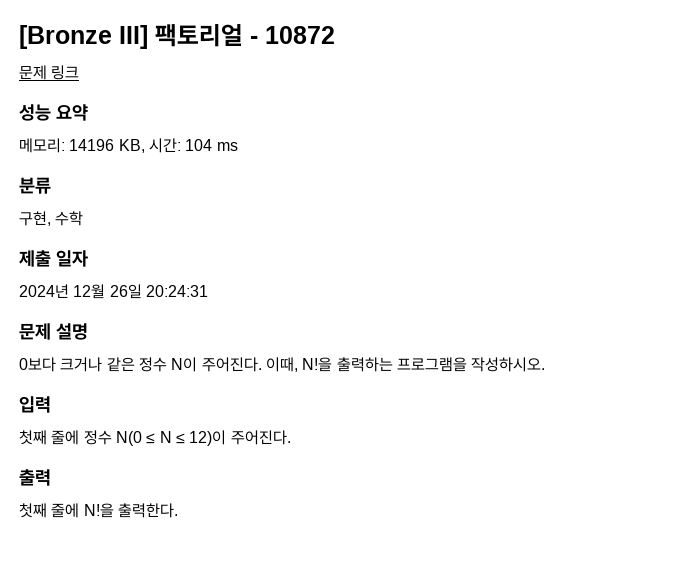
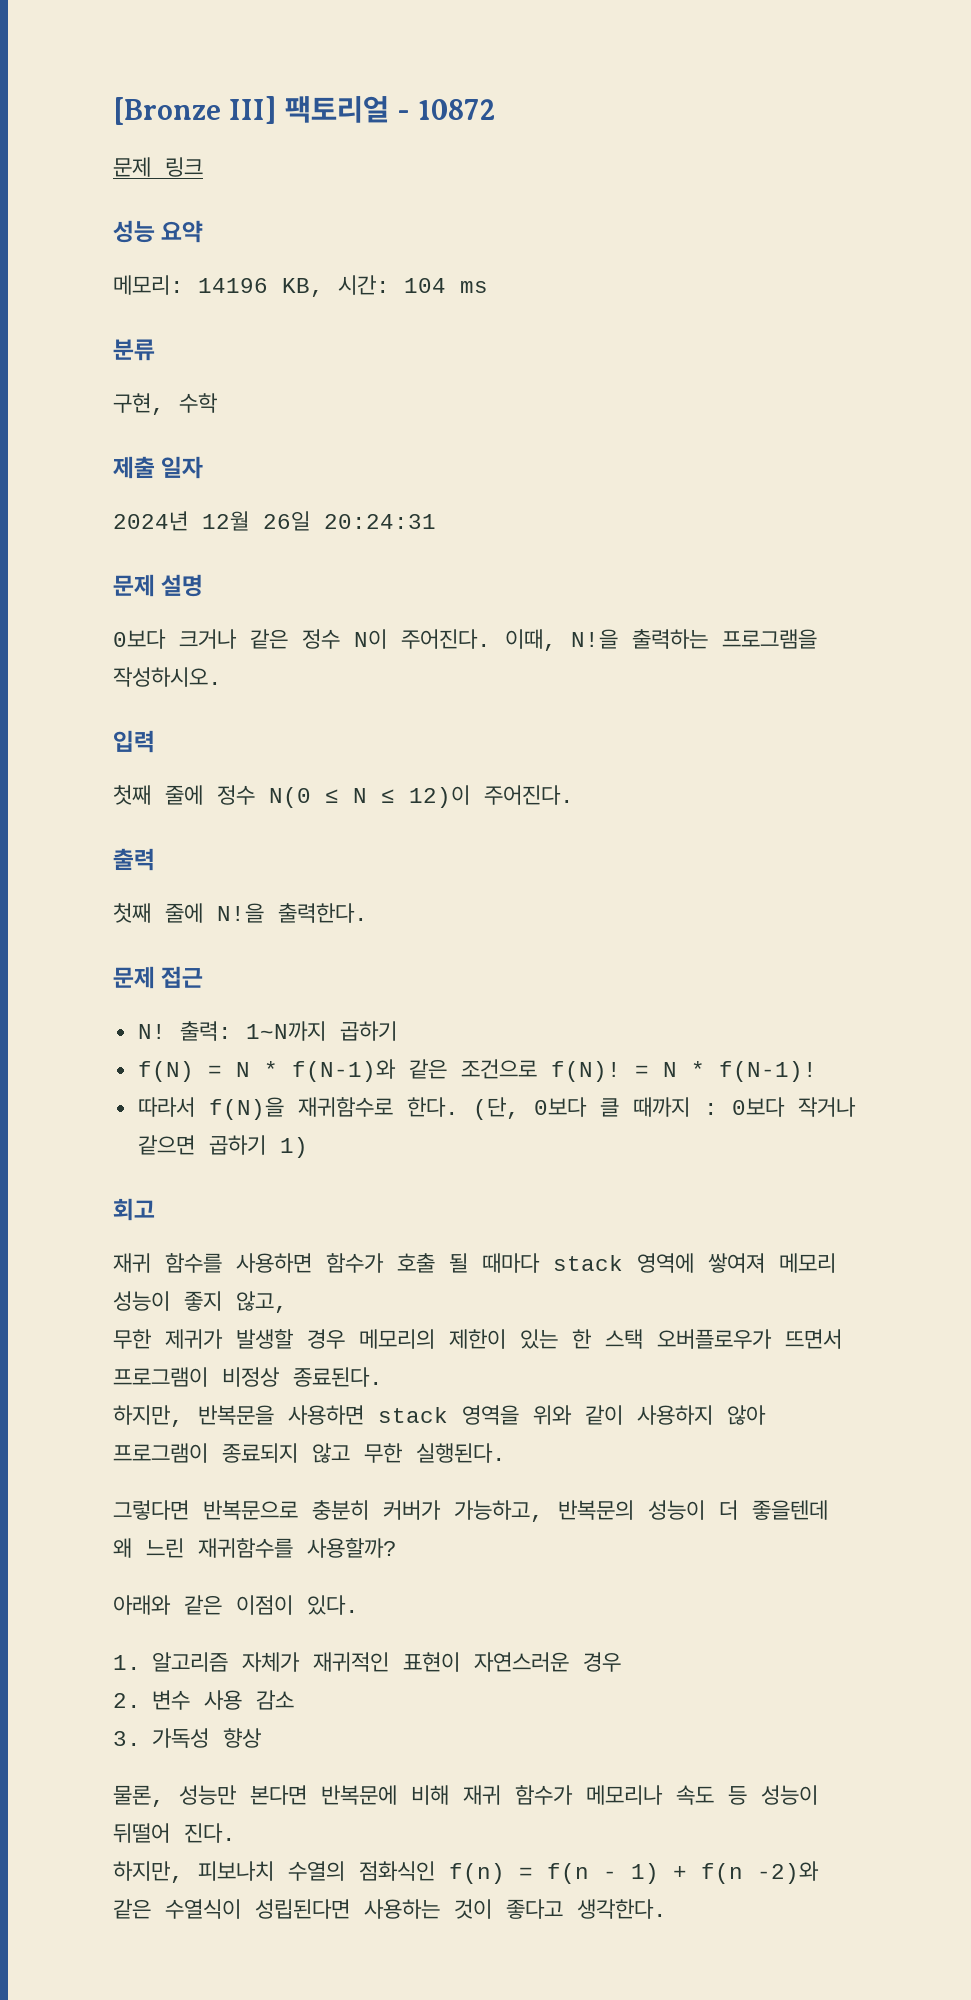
(178, 510) none -> [113,966,204,989] [137,1021,397,1041] [137,1059,817,1082] [137,1097,856,1120] [137,1135,308,1158] [113,1198,155,1221] [113,1253,836,1273] [113,1291,288,1313] [113,1329,842,1349] [113,1367,383,1387] [113,1405,766,1427] [113,1443,506,1463] [113,1500,828,1522] [113,1538,397,1558] [113,1595,359,1615] [113,1652,622,1672] [113,1690,295,1710] [113,1728,262,1748] [113,1785,818,1807] [113,1823,236,1843] [113,1861,819,1884] [113,1899,667,1919] // 문제 접근 // N! 출력: 1~N까지 곱하기 // f(N) = N * f(N-1)와 같은 조건으로 f(N)! = N * f(N-1)! // 따라서 f(N)을 재귀함수로 한다. (단, 0보다 클 때까지 : 0보다 작거나 같으면 곱하기 1) // 회고 // 재귀 함수를 사용하면 함수가 호출 될 때마다 stack 영역에 쌓여져 메모리 성능이 좋지 않고, // 무한 제귀가 발생할 경우 메모리의 제한이 있는 한 스택 오버플로우가 뜨면서 프로그램이 비정상 종료된다. // 하지만, 반복문을 사용하면 stack 영역을 위와 같이 사용하지 않아 프로그램이 종료되지 않고 무한 실행된다. // 그렇다면 반복문으로 충분히 커버가 가능하고, 반복문의 성능이 더 좋을텐데 왜 느린 재귀함수를 사용할까? // 아래와 같은 이점이 있다. // 1. 알고리즘 자체가 재귀적인 표현이 자연스러운 경우 // 2. 변수 사용 감소 // 3. 가독성 향상 // 물론, 성능만 본다면 반복문에 비해 재귀 함수가 메모리나 속도 등 성능이 뒤떨어 진다. // 하지만, 피보나치 수열의 점화식인 f(n) = f(n - 1) + f(n -2)와 같은 수열식이 성립된다면 사용하는 것이 좋다고 생각한다.

